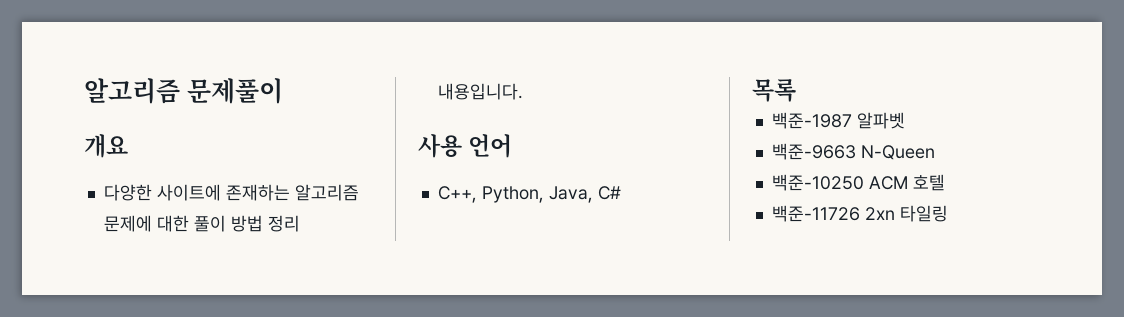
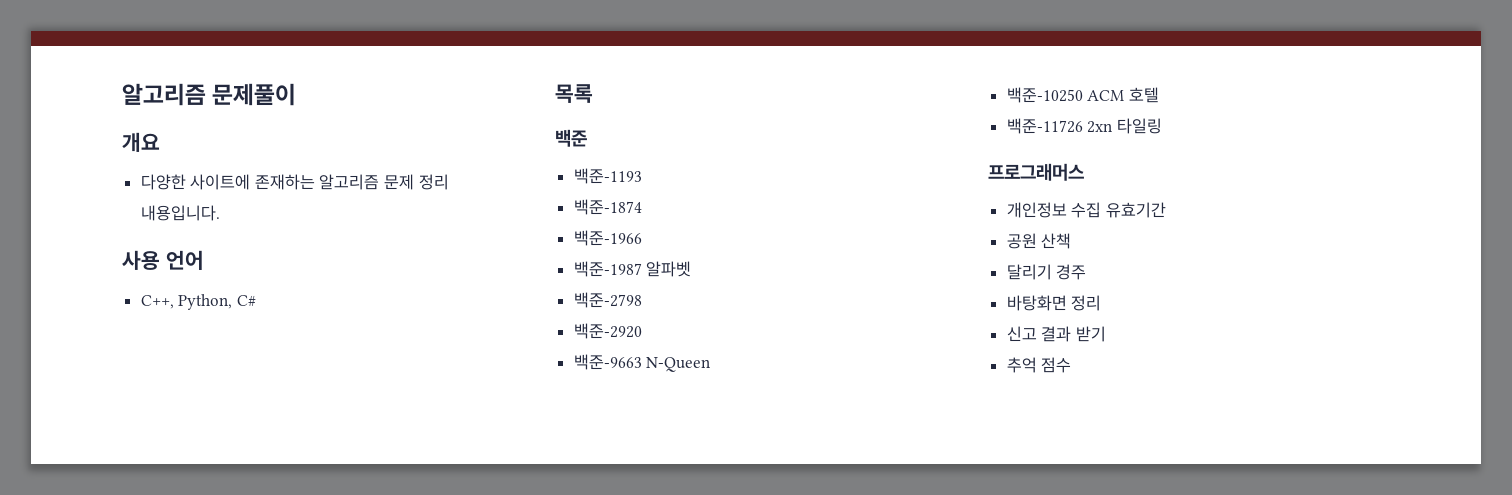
[103,215,263,232] 문제에 대한 풀이 방법 -> [384,174,415,190] 문제
[548,186,593,203] Java, -> (233, 302) none
(796, 90) none -> [555,129,587,147] [573,168,642,184] [573,199,642,215] [573,230,642,246] // 백준 // 백준-1193 // 백준-1874 // 백준-1966
(905, 120) none -> [573,292,642,308] [573,323,642,339] // 백준-2798 // 백준-2920
(948, 213) none -> [988,163,1084,181] [1006,202,1166,218] [1006,233,1072,249] [1006,264,1087,280] [1006,295,1102,311] [1006,326,1106,342] [1006,357,1072,373] // 프로그래머스 // 개인정보 수집 유효기간 // 공원 산책 // 달리기 경주 // 바탕화면 정리 // 신고 결과 받기 // 추억 점수

